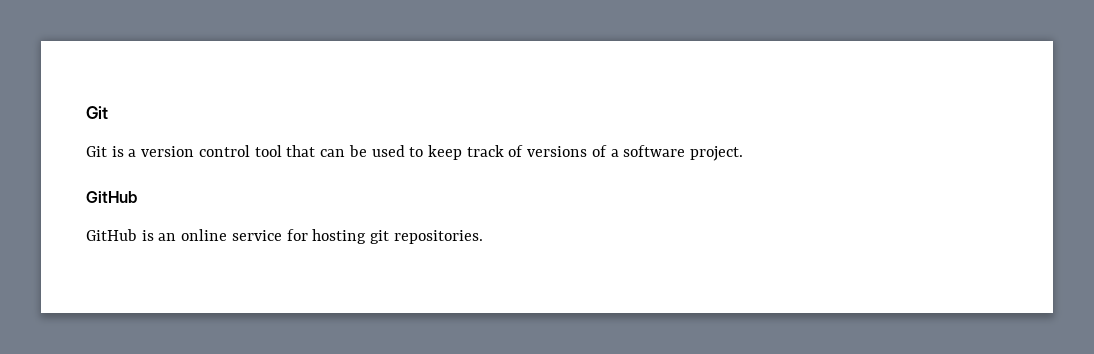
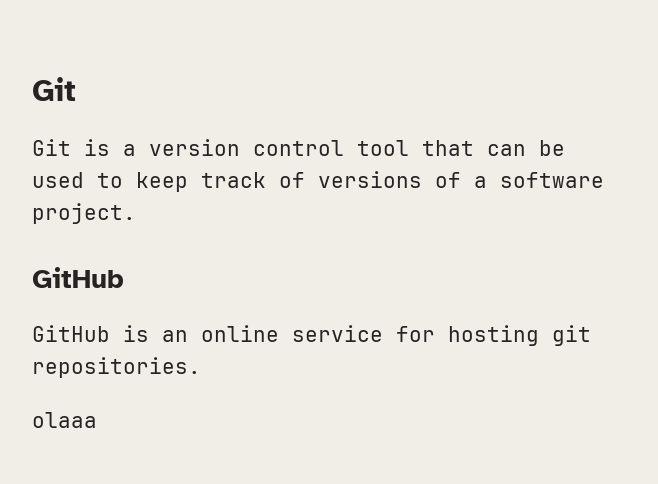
(483, 237) none -> [32,412,97,428] // olaaa

